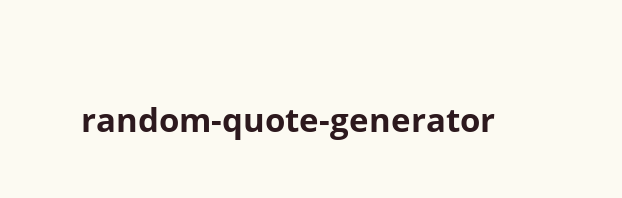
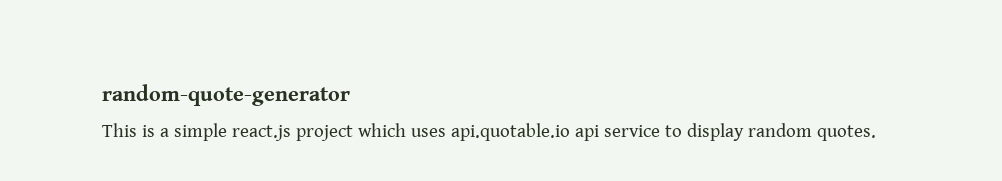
(495, 123) none -> [102,123,876,141] // This is a simple react.js project which uses api.quotable.io api service to display random quotes.

